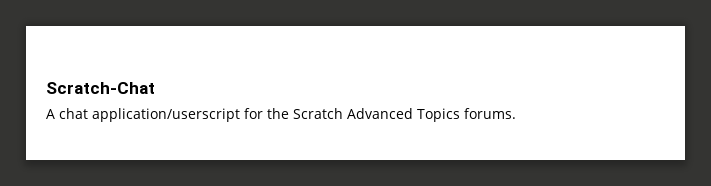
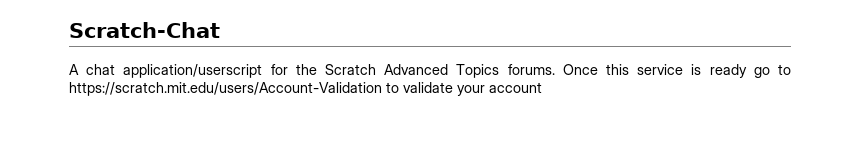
(516, 113) none -> [562,64,792,78] [69,82,542,96] Once this service is ready go to https://scratch.mit.edu/users/Account-Validation to validate your account

